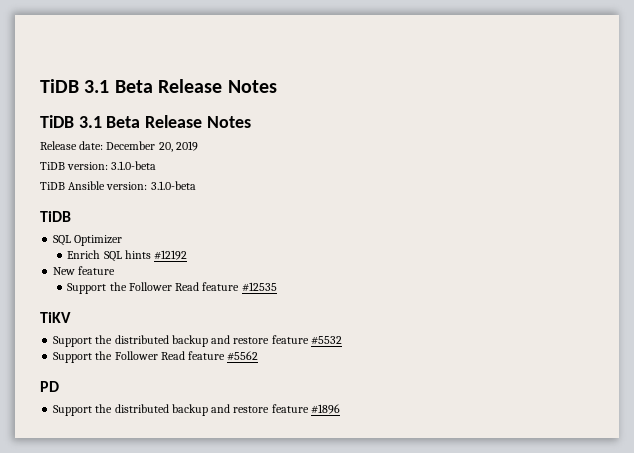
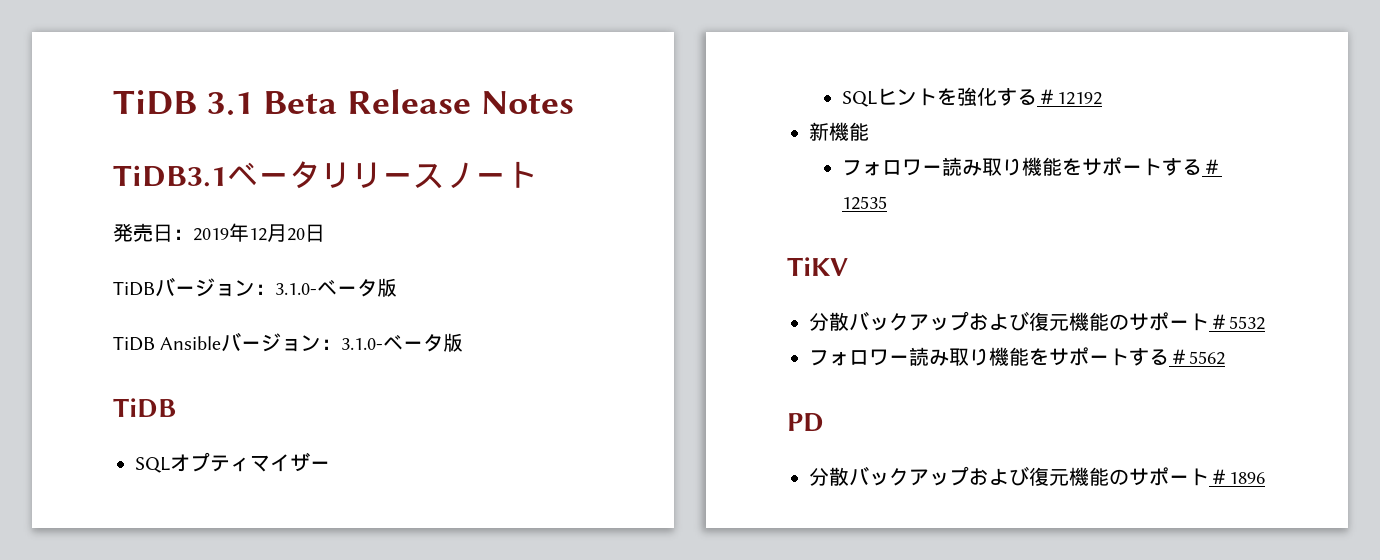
[40,79,277,93] [40,115,251,128] [40,141,198,152] [40,161,157,170] [40,181,196,190] [40,211,71,222] [53,235,123,246] [67,250,188,262] [53,266,116,275] [67,282,277,294] [40,312,71,323] [53,335,342,347] [53,351,259,363] [40,381,59,392] [53,404,340,416] TiDB 3.1 Beta Release Notes // TiDB 3.1 Beta Release Notes // Release date: December 20, 2019 // TiDB version: 3.1.0-beta // TiDB Ansible version: 3.1.0-beta // TiDB // SQL Optimizer // Enrich SQL hints #12192 // New feature // Support the Follower Read feature #12535 // TiKV // Support the distributed backup and restore feature #5532 // Support the Follower Read feature #5562 // PD // Support the distributed backup and restore feature #1896 -> [113,89,574,115] [113,161,537,189] [113,223,325,242] [113,277,397,297] [113,332,464,352] [113,398,176,418] [135,452,330,473] [842,87,1103,107] [809,122,869,141] [842,157,1223,176] [842,196,888,210] [787,257,848,276] [809,311,1265,331] [809,347,1225,366] [787,413,824,432] [809,466,1265,486] TiDB 3.1 Beta Release Notes // TiDB3.1ベータリリースノート // 発売日：2019年12月20日 // TiDBバージョン：3.1.0-ベータ版 // TiDB Ansibleバージョン：3.1.0-ベータ版 // TiDB // SQLオプティマイザー // SQLヒントを強化する＃12192 // 新機能 // フォロワー読み取り機能をサポートする＃12535 // TiKV // 分散バックアップおよび復元機能のサポート＃5532 // フォロワー読み取り機能をサポートする＃5562 // PD // 分散バックアップおよび復元機能のサポート＃1896

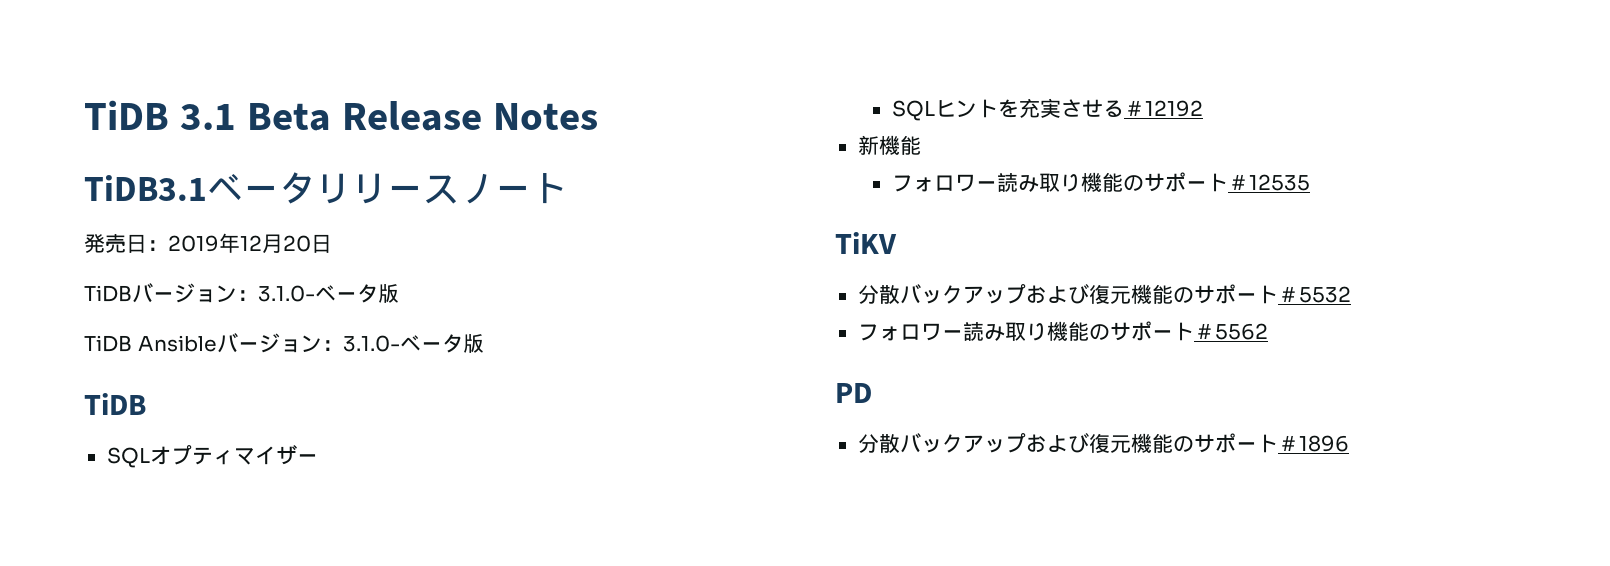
[957,87,1018,107] 強化す -> [1018,98,1103,118] 充実させ
[1062,157,1203,176] をサポートする -> [1122,172,1228,192] のサポート
[1029,347,1169,366] をサポートする -> [1088,321,1194,341] のサポート

